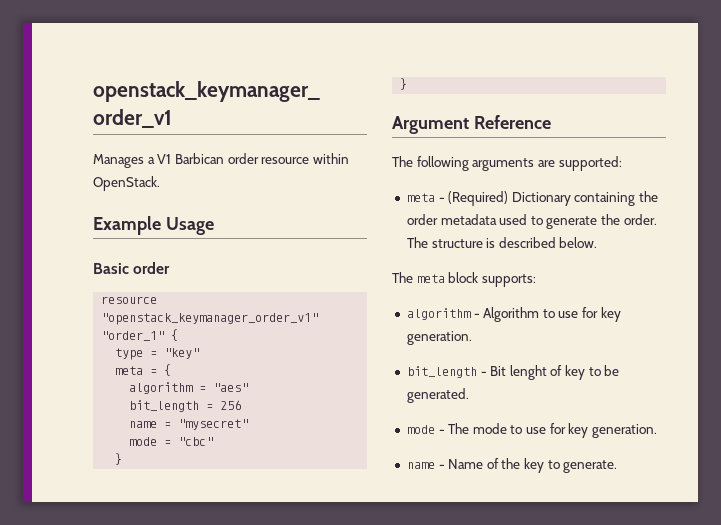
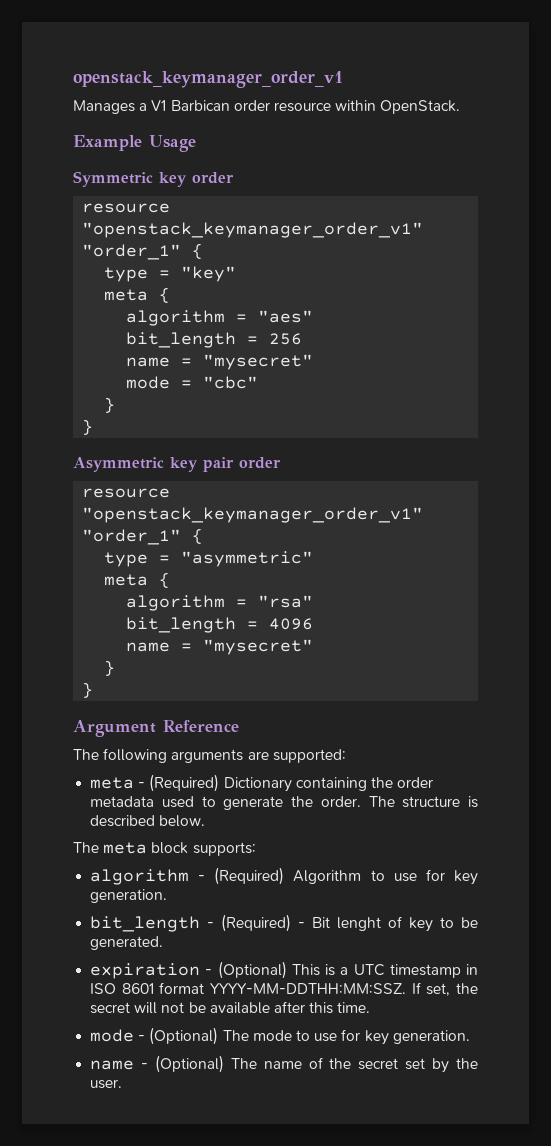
[93,263,129,274] Basic -> [73,171,187,187] Symmetric key
[150,369,158,375] = -> (149, 295) none
(408, 84) none -> [73,457,281,472] [82,488,171,498] [82,507,424,523] [82,528,204,545] [104,551,314,567] [104,572,171,588] [126,595,314,611] [126,617,314,633] [126,639,314,655] [104,660,116,676] [82,682,94,698] // Asymmetric key pair order // resource "openstack_keymanager_order_v1" "order_1" { // type = "asymmetric" // meta { // algorithm = "rsa" // bit_length = 4096 // name = "mysecret" // } // }
(480, 315) none -> [214,867,285,885] (Required)
(487, 373) none -> [221,914,306,932] (Required) -
(469, 395) none -> [90,961,478,979] [90,982,478,996] [90,1001,371,1014] // expiration - (Optional) This is a UTC timestamp in ISO 8601 format YYYY-MM-DDTHH:MM:SSZ. If set, the secret will not be available after this time.
(445, 431) none -> [149,1027,219,1045] (Optional)
[448,458,618,473] Name of the key to generate. -> [154,1055,478,1073] [90,1079,123,1089] (Optional) The name of the secret set by the user.

